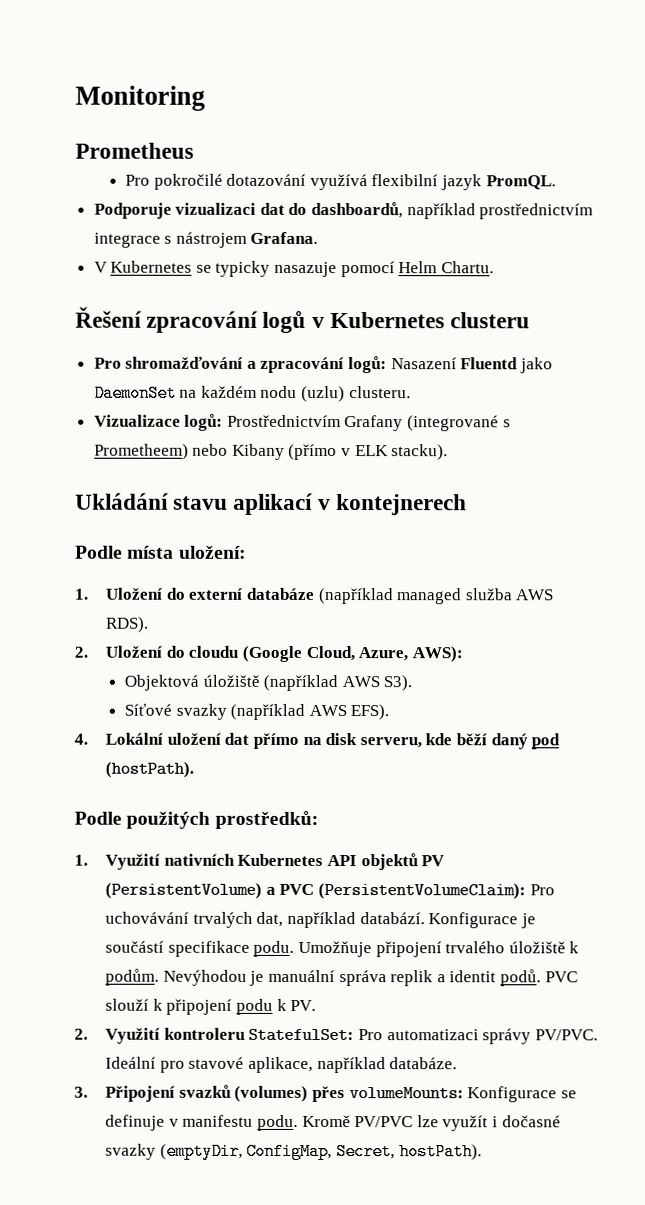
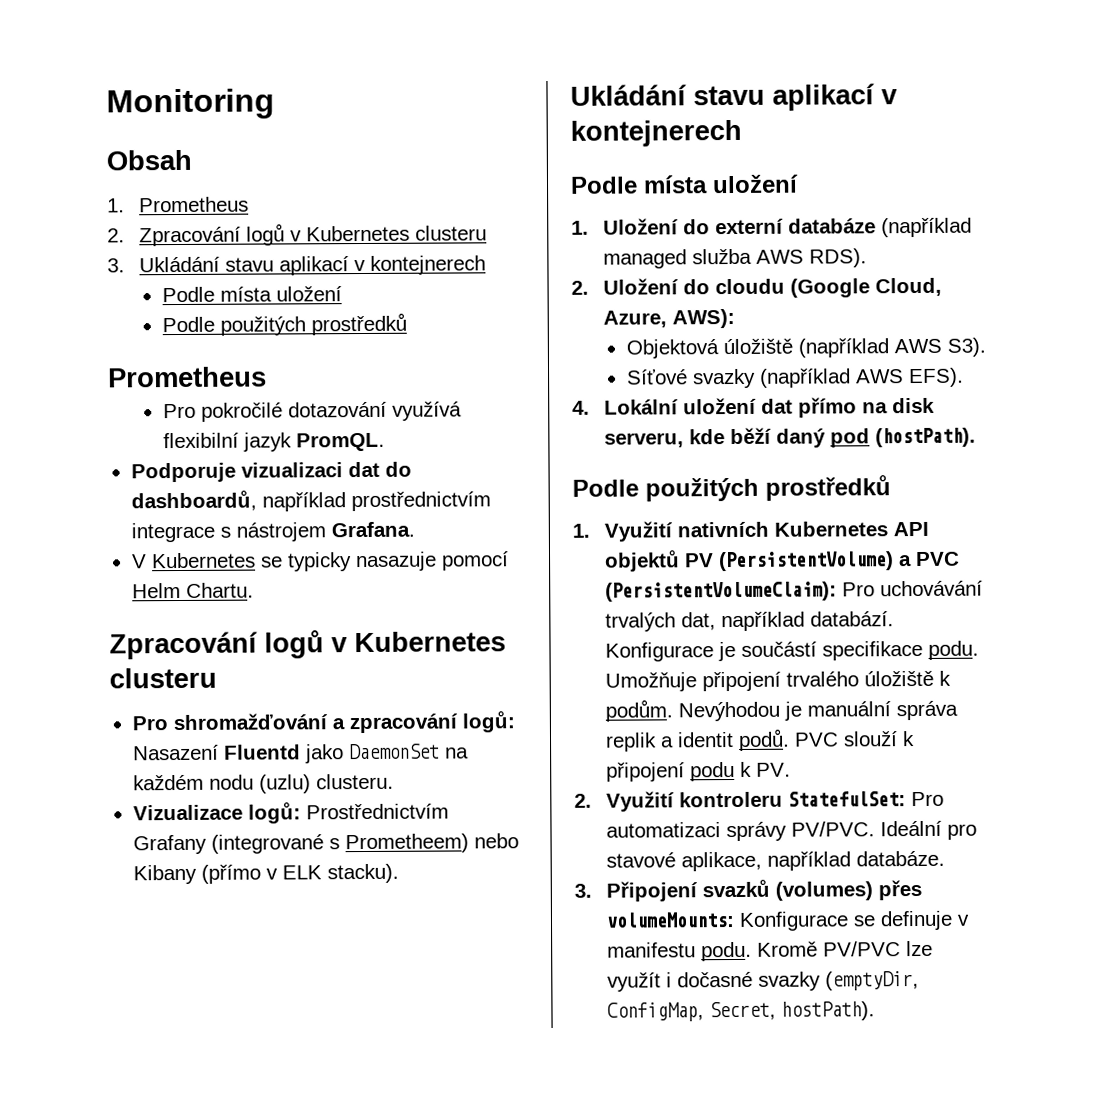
(205, 98) none -> [106,149,192,171] [107,196,250,213] [107,223,488,247] [107,255,487,276] [161,286,342,303] [161,312,407,336] // Obsah // 1. Prometheus // 2. Zpracování logů v Kubernetes clusteru // 3. Ukládání stavu aplikací v kontejnerech // Podle místa uložení // Podle použitých prostředků
[75,306,259,333] Řešení zpracování -> [109,631,258,660] Zpracování
[178,545,247,559] uložení: -> [712,174,799,194] uložení
[214,810,319,829] prostředků: -> [765,475,891,501] prostředků

